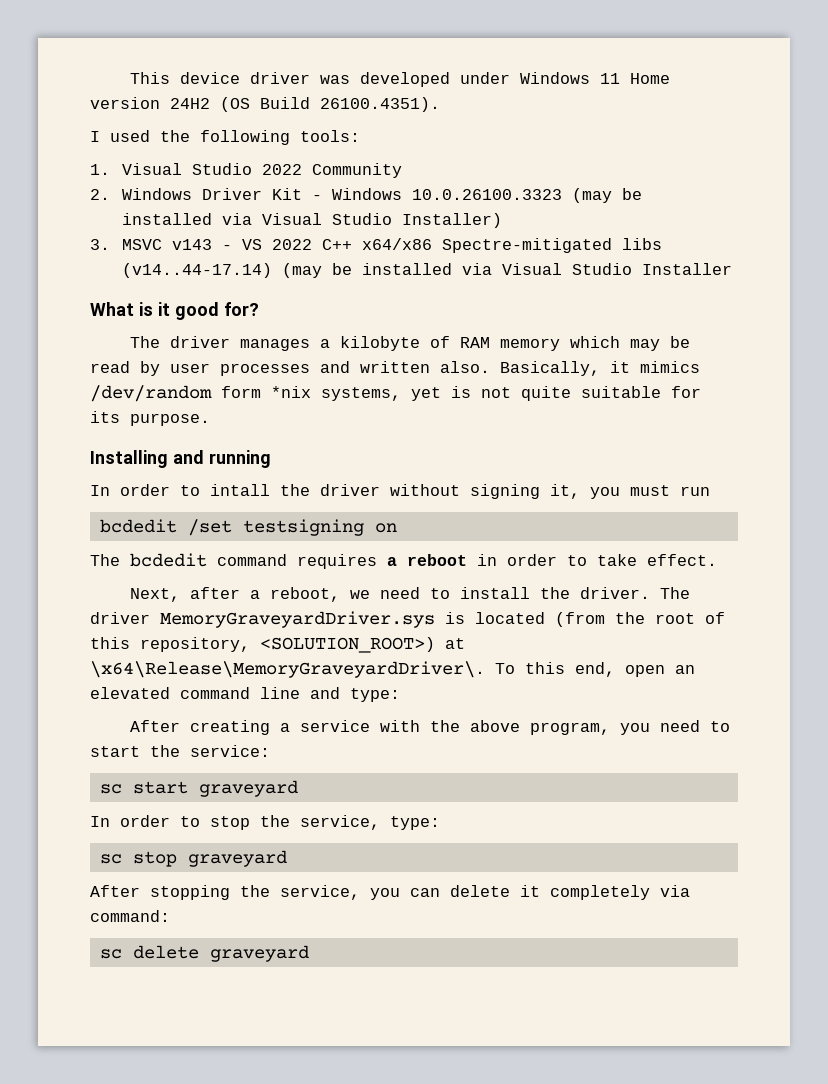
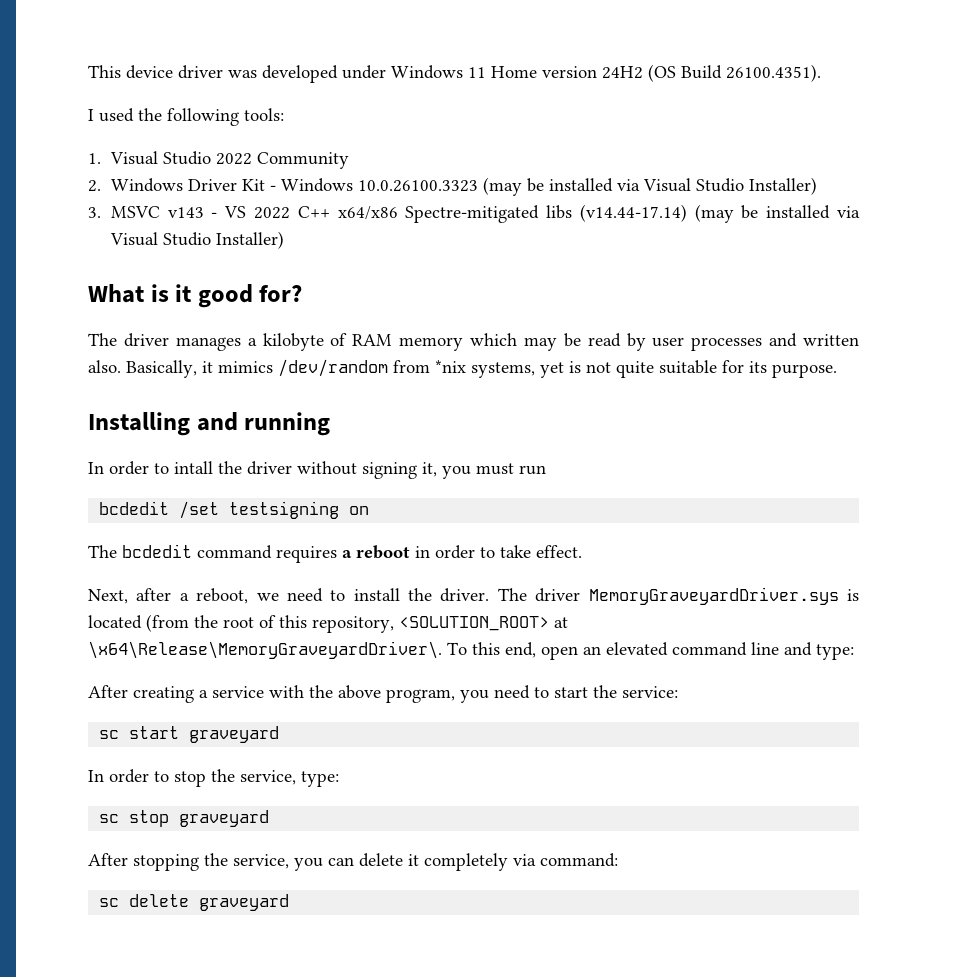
[122,263,733,278] (v14..44-17.14) (may be installed via Visual Studio Installer -> [579,204,861,223] [109,231,284,249] (v14.44-17.14) (may be installed via Visual Studio Installer)
[221,386,261,398] form -> [393,360,430,373] from
[260,637,435,653] <SOLUTION_ROOT>) -> [399,616,549,631] <SOLUTION_ROOT>

